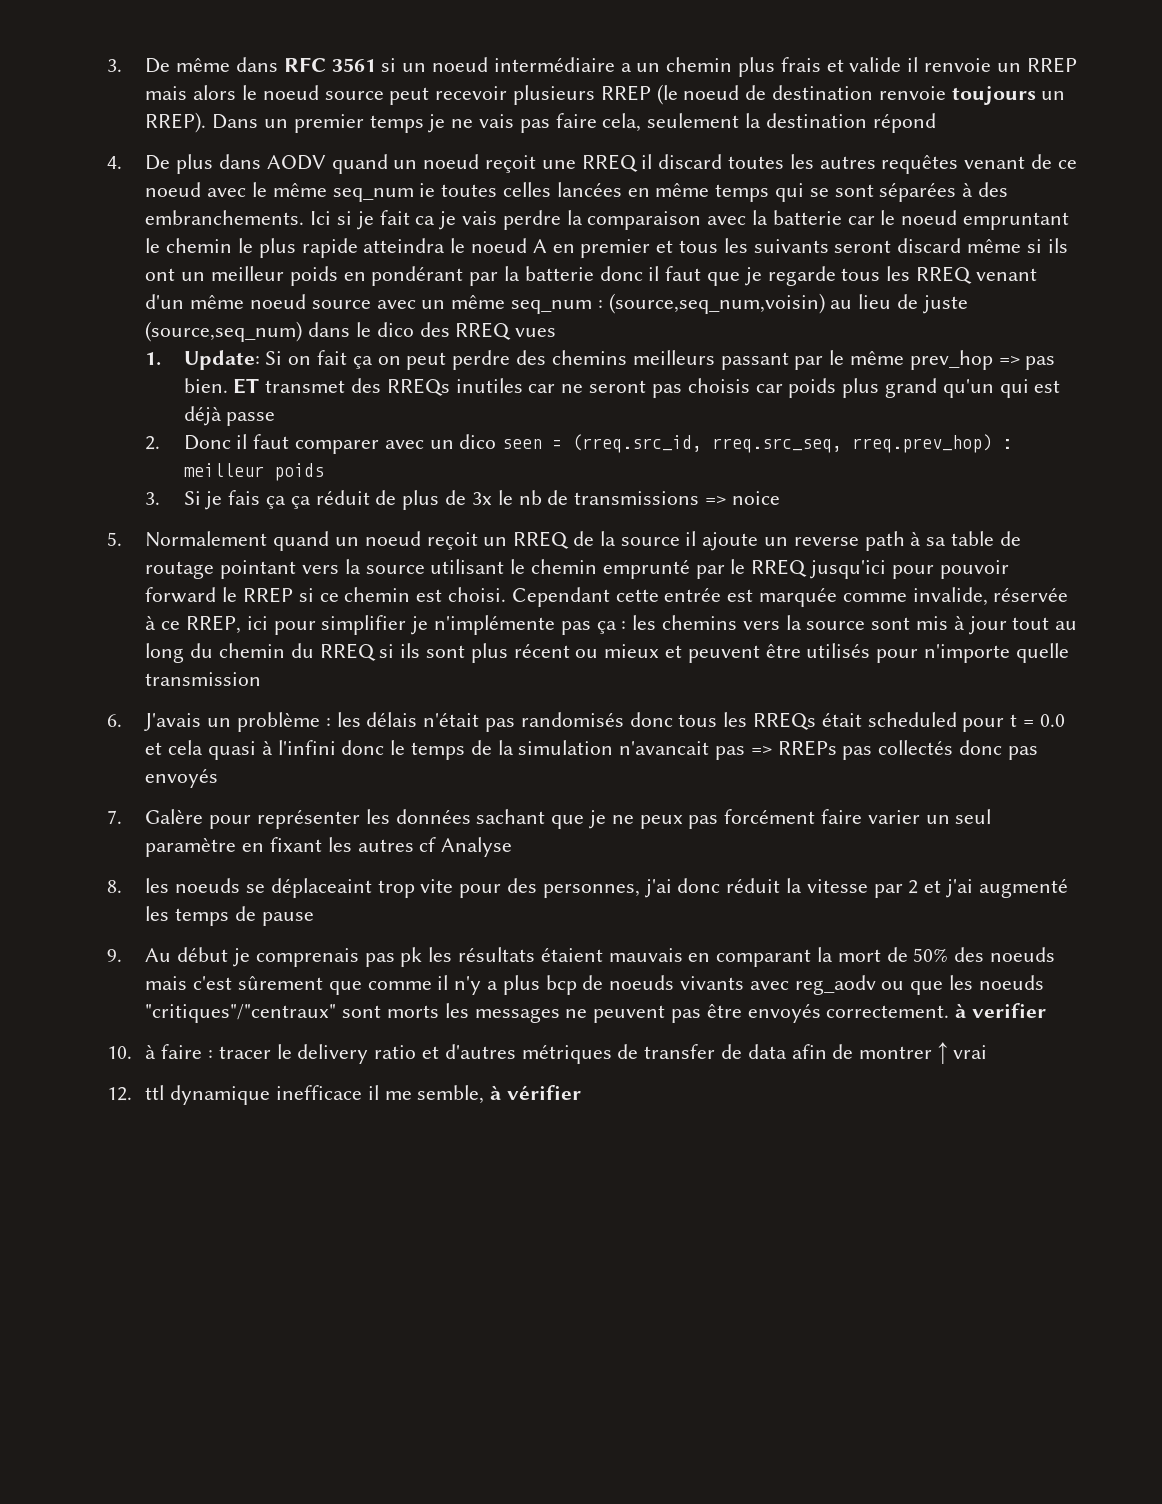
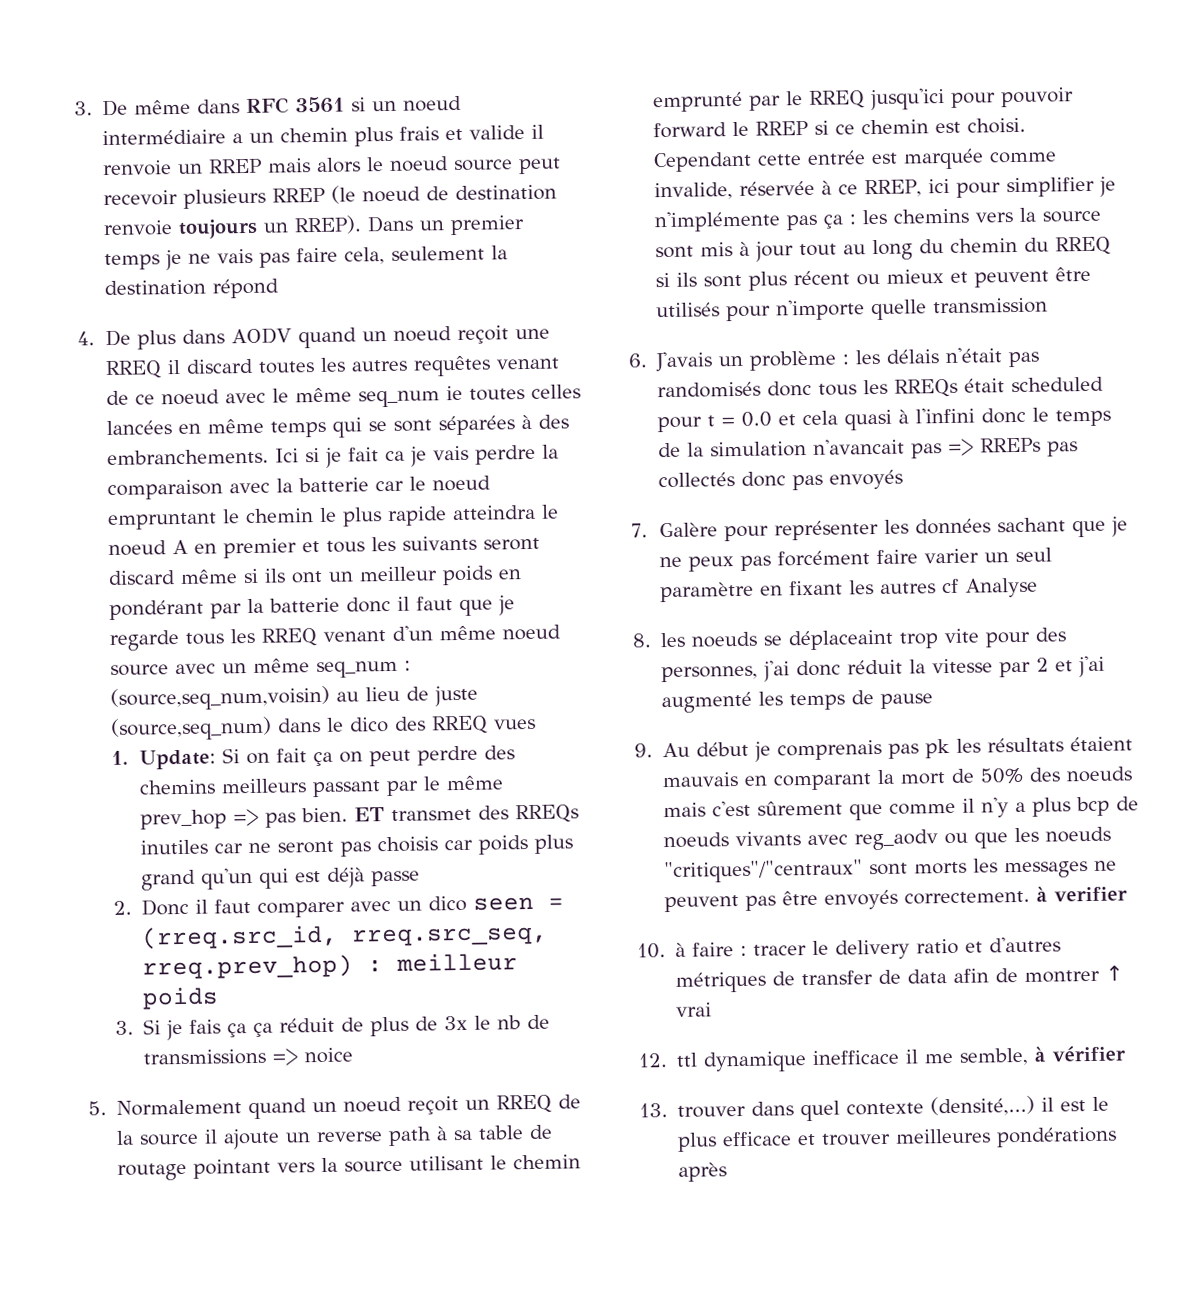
(581, 1092) none -> [639,1095,1110,1122] [677,1126,1118,1152] [678,1162,728,1182] // 13. trouver dans quel contexte (densité,...) il est le plus efficace et trouver meilleures pondérations après

